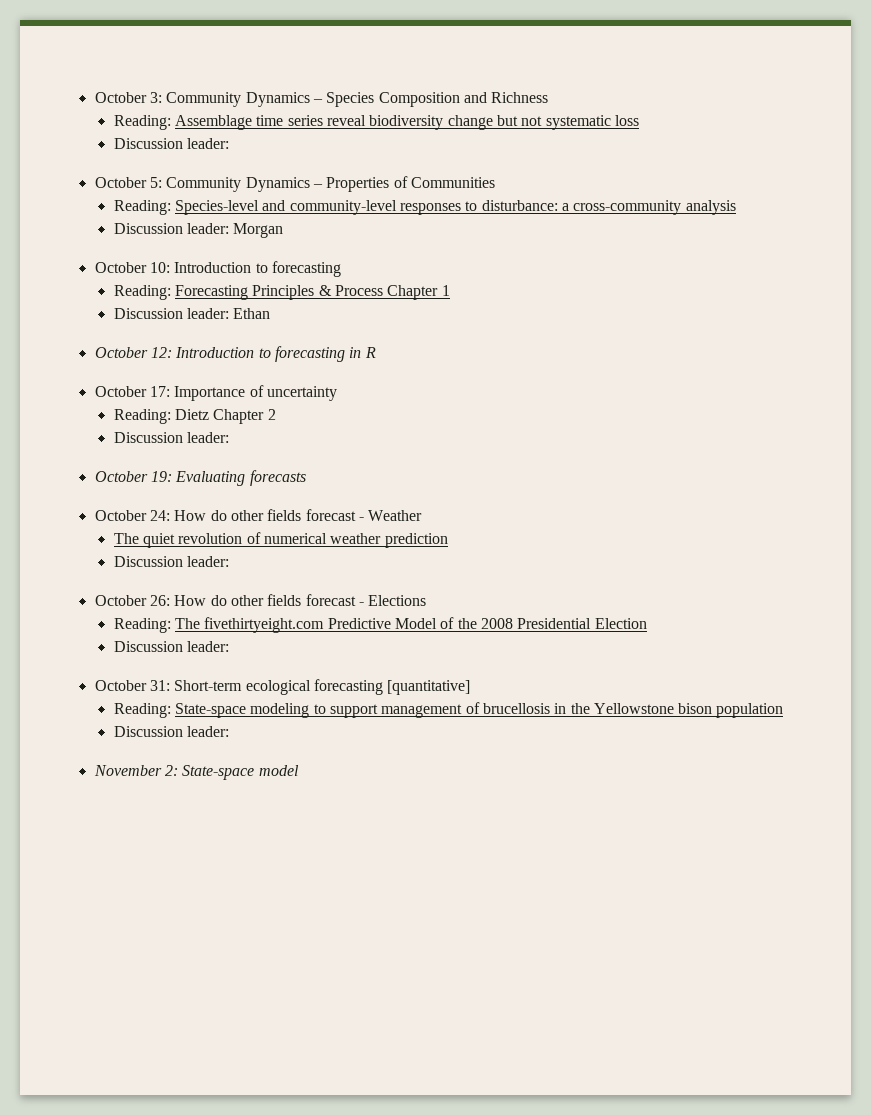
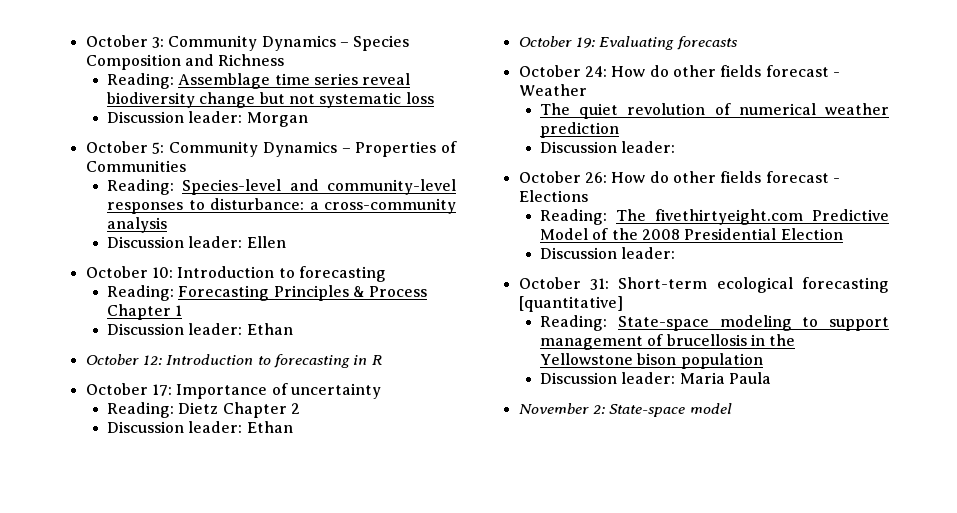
(229, 143) none -> [246,112,308,127] Morgan
[233,223,284,238] Morgan -> [246,236,286,248] Ellen
(229, 437) none -> [246,421,293,433] Ethan
(229, 731) none -> [679,372,772,384] Maria Paula

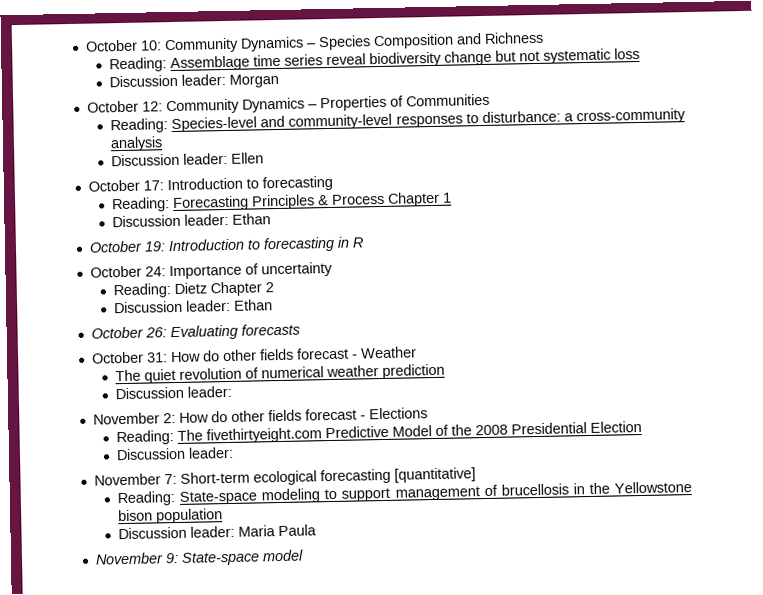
[85,35,164,48] October 3: -> [84,39,162,52] October 10:
[152,142,165,154] 5: -> [141,101,163,112] 12:
[151,267,173,278] 10: -> [142,180,164,191] 17:
[142,355,162,365] 12: -> [143,241,166,252] 19:
[151,384,172,396] 17: -> [144,266,166,277] 24:
[575,37,595,48] 19: -> [144,327,167,338] 26:
[584,66,607,77] 24: -> [146,352,168,363] 31:
[518,171,607,183] October 26: -> [92,412,176,425] November 2:
[518,277,609,290] October 31: -> [93,473,177,486] November 7:
[592,405,605,414] 2: -> [164,552,179,564] 9:

